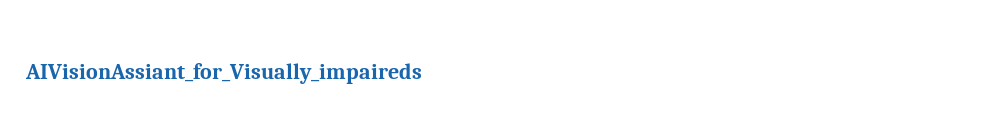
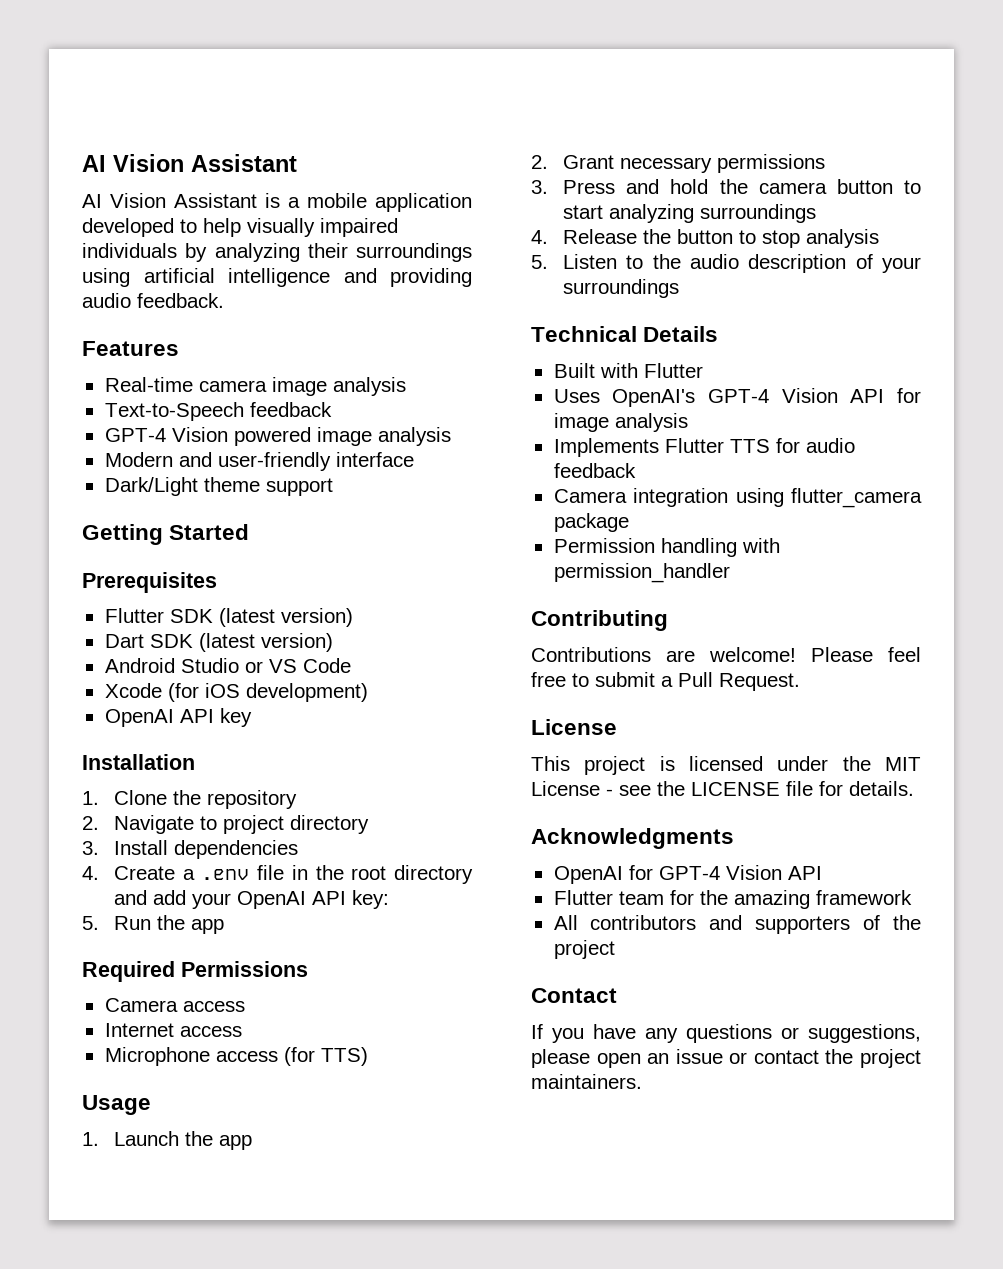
[25,63,422,84] AIVisionAssiant_for_Visually_impaireds -> [82,154,297,172] [82,193,472,212] [82,218,398,237] [82,243,472,262] [82,268,472,287] [82,293,224,308] [82,341,179,356] [104,377,406,396] [104,402,332,421] [104,427,451,446] [104,452,414,471] [104,477,333,496] [82,524,250,545] [82,572,217,593] [104,608,353,627] [104,633,333,652] [104,658,351,673] [104,683,368,702] [104,708,252,727] [82,754,195,770] [82,790,298,809] [82,815,370,834] [82,840,299,859] [82,865,473,884] [114,890,390,909] [82,915,225,934] [82,961,308,982] [104,998,245,1012] [104,1023,242,1037] [104,1047,368,1066] [82,1095,151,1115] [82,1131,253,1150] [531,154,826,173] [531,179,921,194] [563,204,817,223] [531,229,880,248] [531,254,921,273] [563,279,680,298] [531,326,719,342] [553,363,703,378] [553,388,921,407] [553,413,688,432] [553,438,855,457] [553,463,636,478] [553,488,922,508] [553,513,629,532] [553,538,780,557] [553,563,730,583] [531,610,668,631] [531,647,921,662] [531,672,800,691] [531,719,617,735] [531,756,921,775] [531,781,914,796] [531,828,734,849] [553,865,822,884] [553,890,912,909] [553,915,921,934] [553,940,615,959] [531,988,617,1003] [531,1024,921,1043] [531,1049,921,1068] [531,1074,642,1089] AI Vision Assistant // AI Vision Assistant is a mobile application developed to help visually impaired individuals by analyzing their surroundings using artificial intelligence and providing audio feedback. // Features // Real-time camera image analysis // Text-to-Speech feedback // GPT-4 Vision powered image analysis // Modern and user-friendly interface // Dark/Light theme support // Getting Started // Prerequisites // Flutter SDK (latest version) // Dart SDK (latest version) // Android Studio or VS Code // Xcode (for iOS development) // OpenAI API key // Installation // 1. Clone the repository // 2. Navigate to project directory // 3. Install dependencies // 4. Create a .env file in the root directory and add your OpenAI API key: // 5. Run the app // Required Permissions // Camera access // Internet access // Microphone access (for TTS) // Usage // 1. Launch the app // 2. Grant necessary permissions // 3. Press and hold the camera button to start analyzing surroundings // 4. Release the button to stop analysis // 5. Listen to the audio description of your surroundings // Technical Details // Built with Flutter // Uses OpenAI's GPT-4 Vision API for image analysis // Implements Flutter TTS for audio feedback // Camera integration using flutter_camera package // Permission handling with permission_handler // Contributing // Contributions are welcome! Please feel free to submit a Pull Request. // License // This project is licensed under the MIT License - see the LICENSE file for details. // Acknowledgments // OpenAI for GPT-4 Vision API // Flutter team for the amazing framework // All contributors and supporters of the project // Contact // If you have any questions or suggestions, please open an issue or contact the project maintainers.

